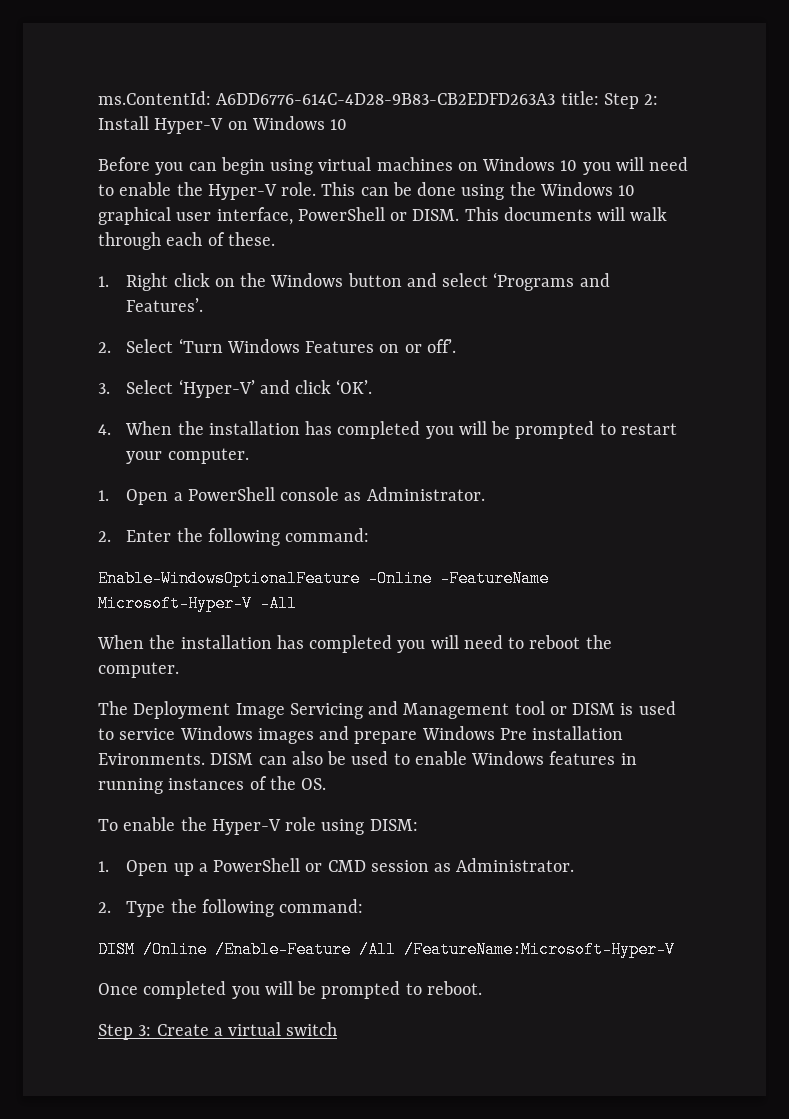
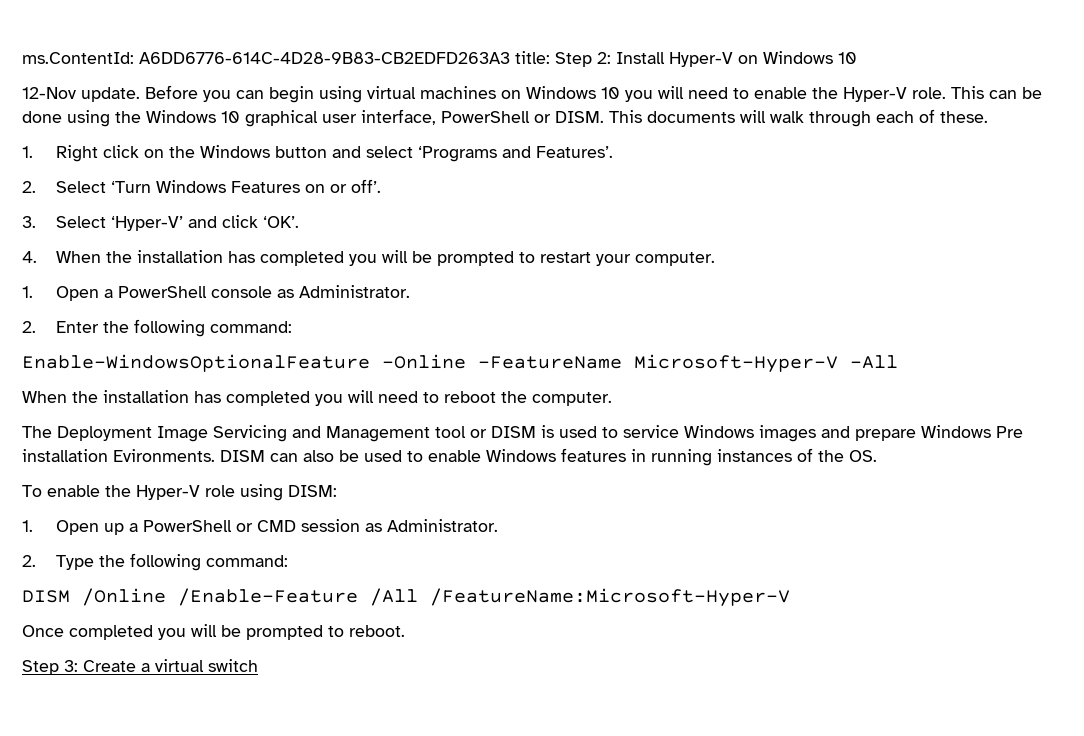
(348, 124) none -> [22,87,140,102] 12-Nov update.

